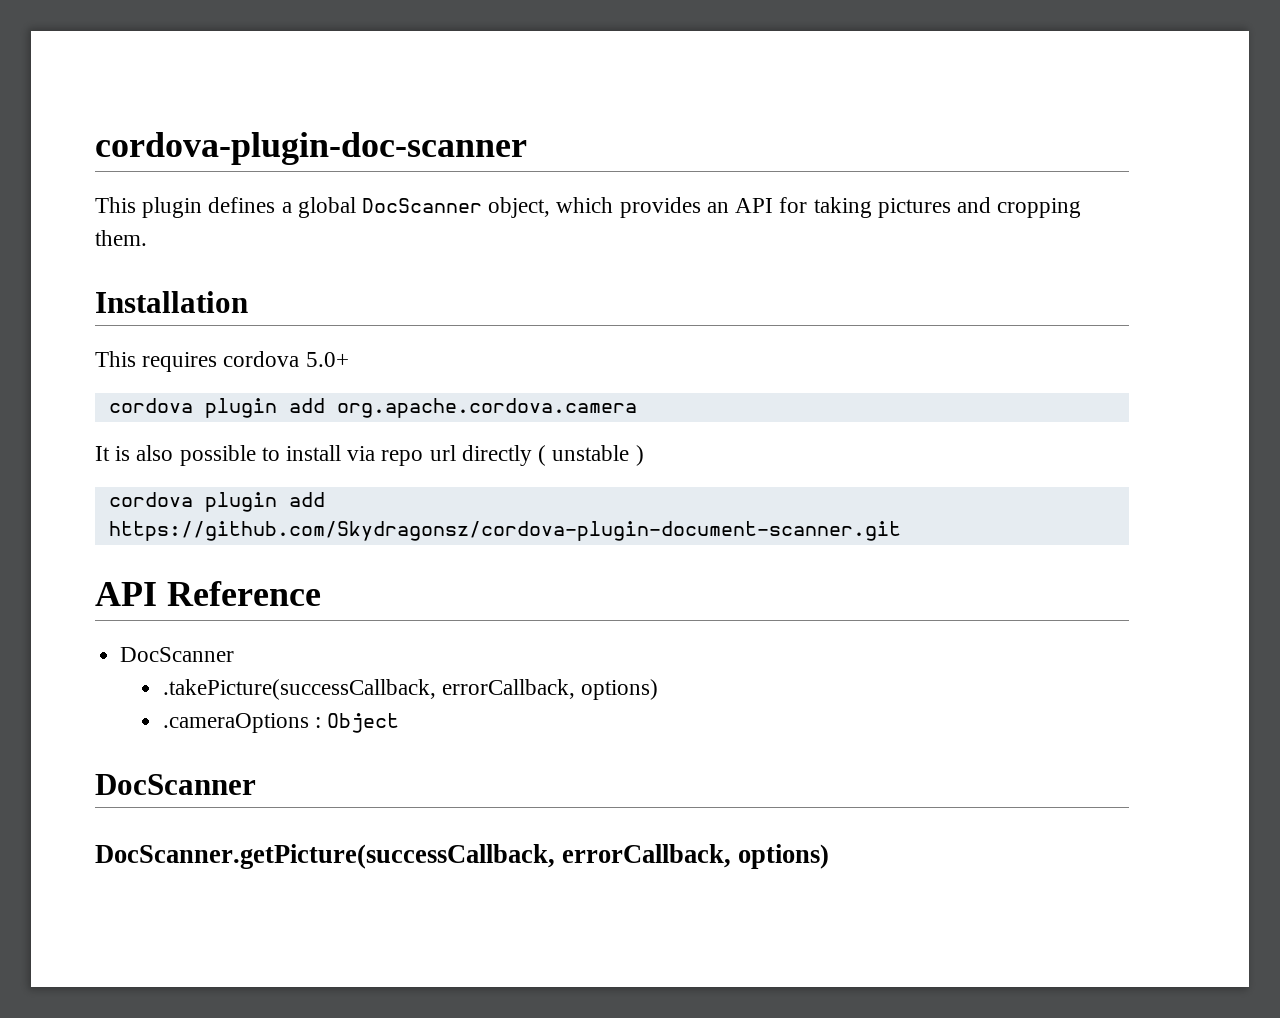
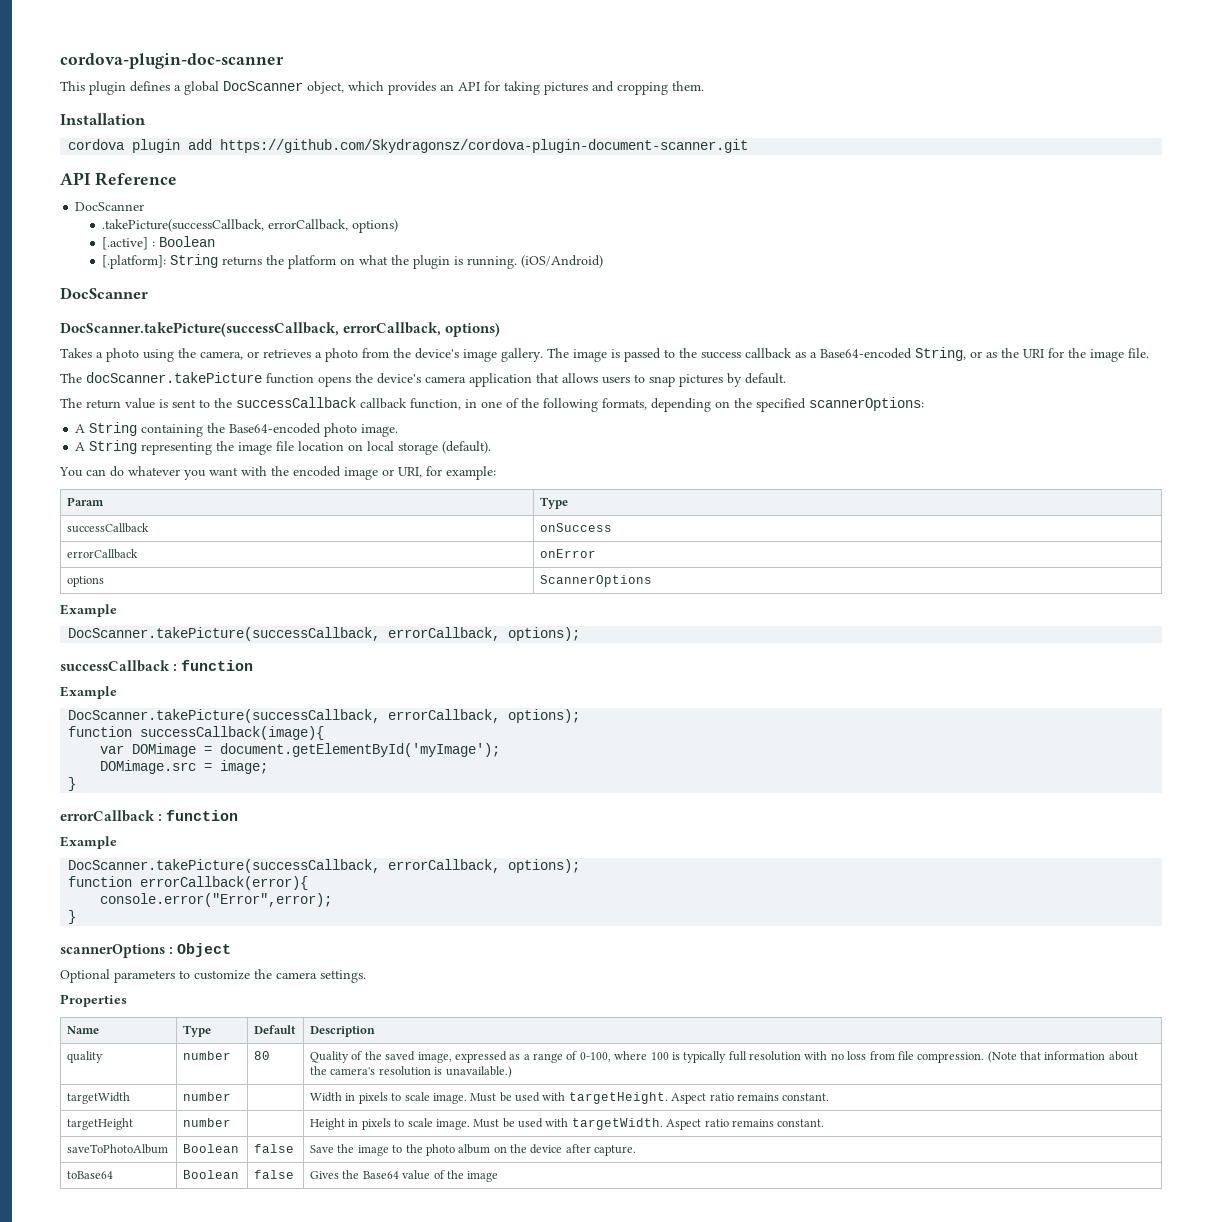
[95,351,349,372] [108,398,637,418] [95,445,644,466] // This requires cordova 5.0+ // cordova plugin add org.apache.cordova.camera // It is also possible to install via repo url directly ( unstable ) -> (146, 119) none
[162,713,400,733] [95,774,256,795] [95,844,830,869] .cameraOptions : Object // DocScanner // DocScanner.getPicture(successCallback, errorCallback, options) -> [102,236,216,250] [102,254,604,269] [60,287,148,299] [60,322,501,337] [60,347,1149,362] [60,372,786,387] [60,397,924,412] [75,422,399,437] [75,440,492,455] [59,466,496,480] [67,497,105,506] [540,497,569,509] [67,523,150,533] [540,523,613,532] [67,549,139,559] [540,549,597,558] [67,576,105,587] [540,575,653,587] [60,604,117,617] [68,627,581,641] [60,660,254,672] [60,686,117,699] [68,709,581,723] [68,726,325,740] [100,743,501,757] [100,760,269,774] [68,777,77,791] [60,810,239,822] [60,836,117,849] [68,859,581,873] [68,876,309,890] [100,893,333,907] [68,910,77,924] [60,943,232,958] [60,969,366,983] [60,994,127,1007] [67,1026,100,1034] [183,1025,212,1037] [254,1025,297,1034] [310,1026,376,1037] [67,1051,104,1063] [183,1051,232,1060] [254,1051,271,1060] [310,1051,1138,1063] [310,1066,512,1078] [67,1092,131,1104] [183,1092,232,1101] [310,1092,830,1104] [67,1118,134,1130] [183,1118,232,1127] [310,1118,825,1130] [67,1144,169,1154] [183,1144,240,1153] [254,1144,295,1153] [310,1144,637,1156] [67,1171,114,1179] [183,1170,240,1179] [254,1170,295,1179] [310,1170,499,1182] [.active] : Boolean // [.platform]: String returns the platform on what the plugin is running. (iOS/Android) // DocScanner // DocScanner.takePicture(successCallback, errorCallback, options) // Takes a photo using the camera, or retrieves a photo from the device's image gallery. The image is passed to the success callback as a Base64-encoded String, or as the URI for the image file. // The docScanner.takePicture function opens the device's camera application that allows users to snap pictures by default. // The return value is sent to the successCallback callback function, in one of the following formats, depending on the specified scannerOptions: // A String containing the Base64-encoded photo image. // A String representing the image file location on local storage (default). // You can do whatever you want with the encoded image or URI, for example: // Param | Type // successCallback | onSuccess // errorCallback | onError // options | ScannerOptions // Example // DocScanner.takePicture(successCallback, errorCallback, options); // successCallback : function // Example // DocScanner.takePicture(successCallback, errorCallback, options); // function successCallback(image){ // var DOMimage = document.getElementById('myImage'); // DOMimage.src = image; // } // errorCallback : function // Example // DocScanner.takePicture(successCallback, errorCallback, options); // function errorCallback(error){ // console.error("Error",error); // } // scannerOptions : Object // Optional parameters to customize the camera settings. // Properties // Name | Type | Default | Description // quality | number | 80 | Quality of the saved image, expressed as a range of 0-100, where 100 is typically full resolution with no loss from file compression. (Note that information about the camera's resolution is unavailable.) // targetWidth | number | | Width in pixels to scale image. Must be used with targetHeight. Aspect ratio remains constant. // targetHeight | number | | Height in pixels to scale image. Must be used with targetWidth. Aspect ratio remains constant. // saveToPhotoAlbum | Boolean | false | Save the image to the photo album on the device after capture. // toBase64 | Boolean | false | Gives the Base64 value of the image

